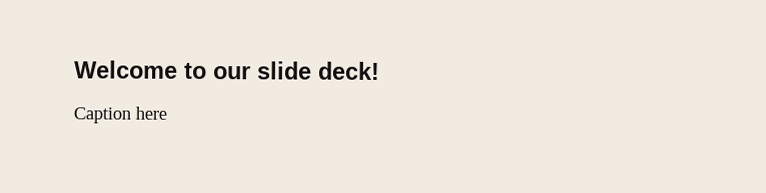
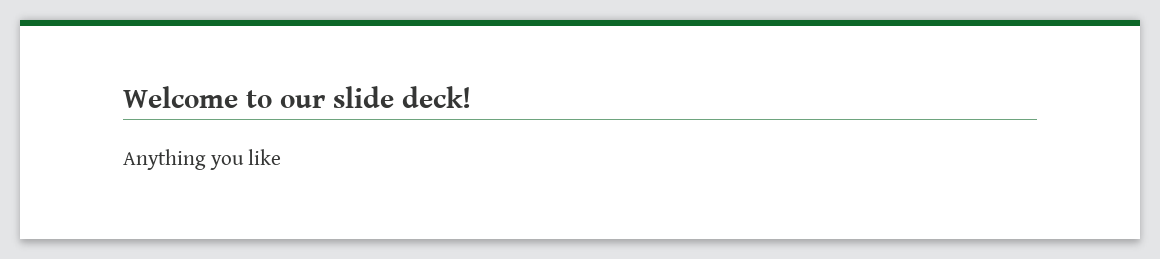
[73,106,167,124] Caption here -> [123,149,282,170] Anything you like

